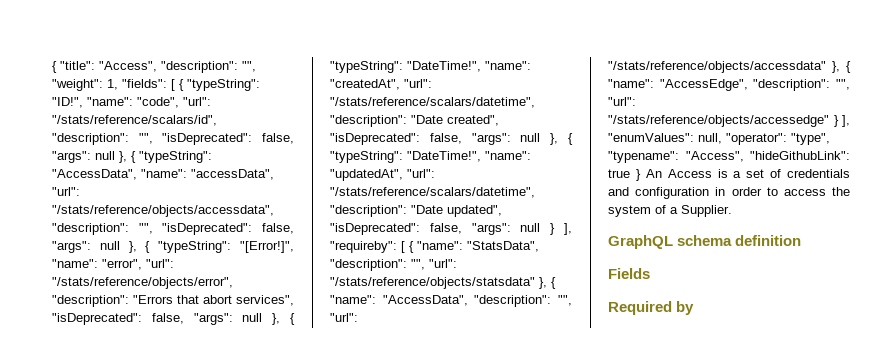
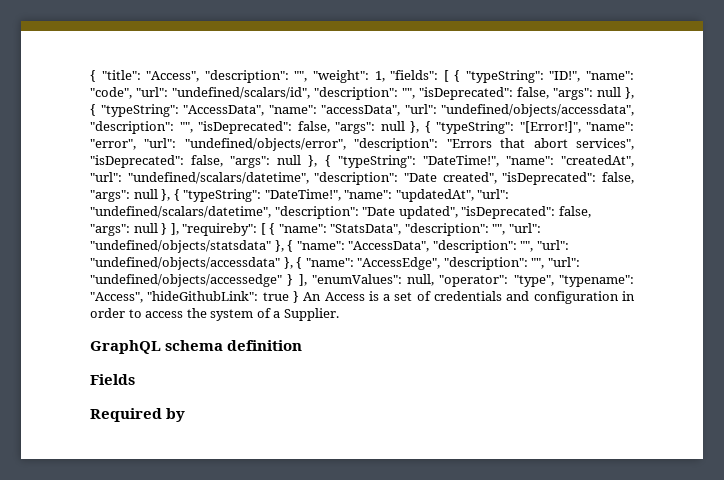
[52,115,217,126] "/stats/reference/scalars/id", -> [172,87,310,99] "undefined/scalars/id",
[52,205,274,217] "/stats/reference/objects/accessdata", -> [441,104,634,117] "undefined/objects/accessdata",
[52,277,233,289] "/stats/reference/objects/error", -> [184,138,346,151] "undefined/objects/error",
[330,97,535,108] "/stats/reference/scalars/datetime", -> [127,172,309,184] "undefined/scalars/datetime",
[330,187,535,198] "/stats/reference/scalars/datetime", -> [90,206,271,218] "undefined/scalars/datetime",
[330,277,535,289] "/stats/reference/objects/statsdata" -> [90,240,271,253] "undefined/objects/statsdata"
[608,61,826,73] "/stats/reference/objects/accessdata" -> [90,257,280,270] "undefined/objects/accessdata"
[608,115,829,127] "/stats/reference/objects/accessedge" -> [90,274,282,287] "undefined/objects/accessedge"

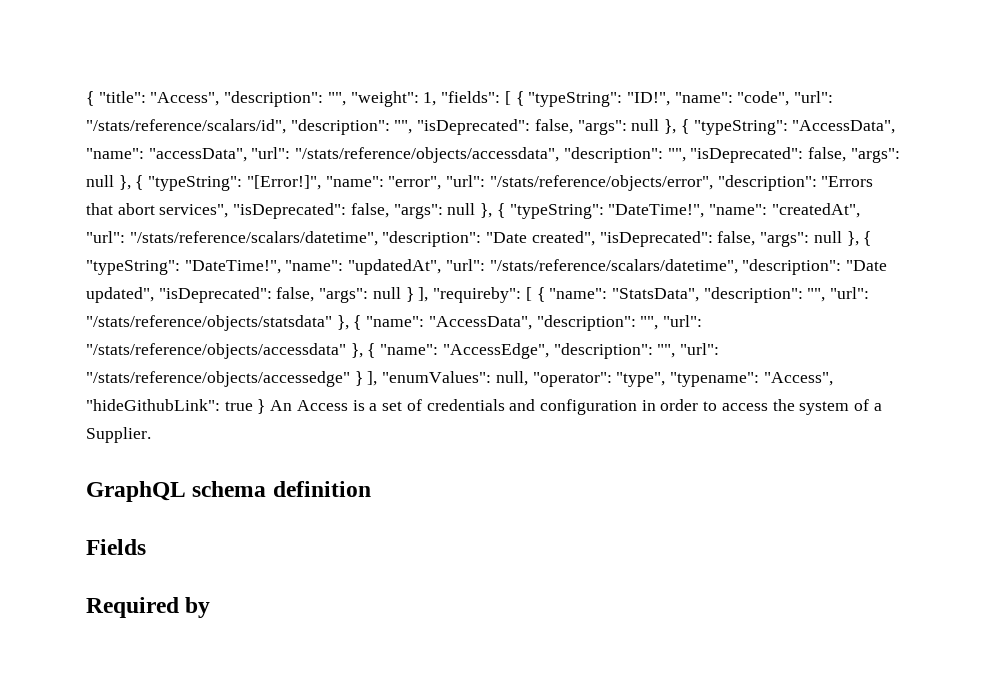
[172,87,310,99] "undefined/scalars/id", -> [86,119,286,134] "/stats/reference/scalars/id",
[441,104,634,117] "undefined/objects/accessdata", -> [295,147,560,163] "/stats/reference/objects/accessdata",
[184,138,346,151] "undefined/objects/error", -> [489,175,713,191] "/stats/reference/objects/error",
[127,172,309,184] "undefined/scalars/datetime", -> [129,231,378,246] "/stats/reference/scalars/datetime",
[90,206,271,218] "undefined/scalars/datetime", -> [489,259,738,274] "/stats/reference/scalars/datetime",
[90,240,271,253] "undefined/objects/statsdata" -> [86,315,332,331] "/stats/reference/objects/statsdata"
[90,257,280,270] "undefined/objects/accessdata" -> [86,343,346,359] "/stats/reference/objects/accessdata"
[90,274,282,287] "undefined/objects/accessedge" -> [86,371,350,387] "/stats/reference/objects/accessedge"

